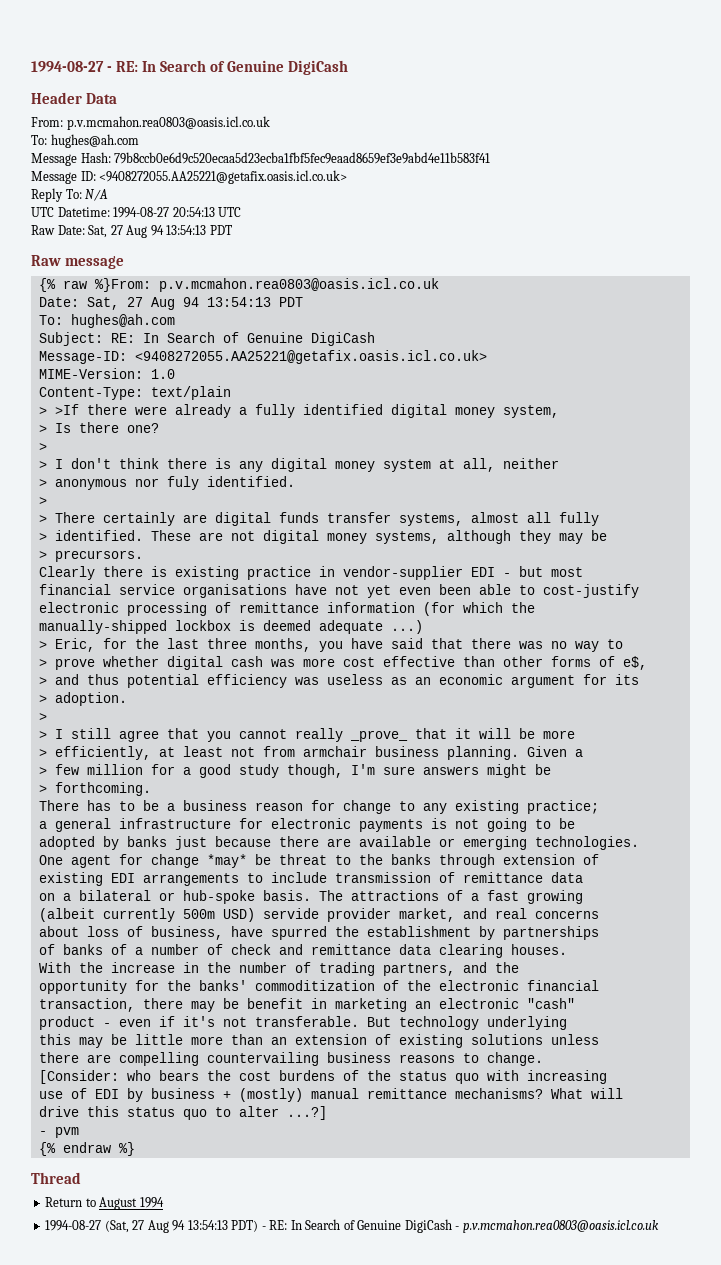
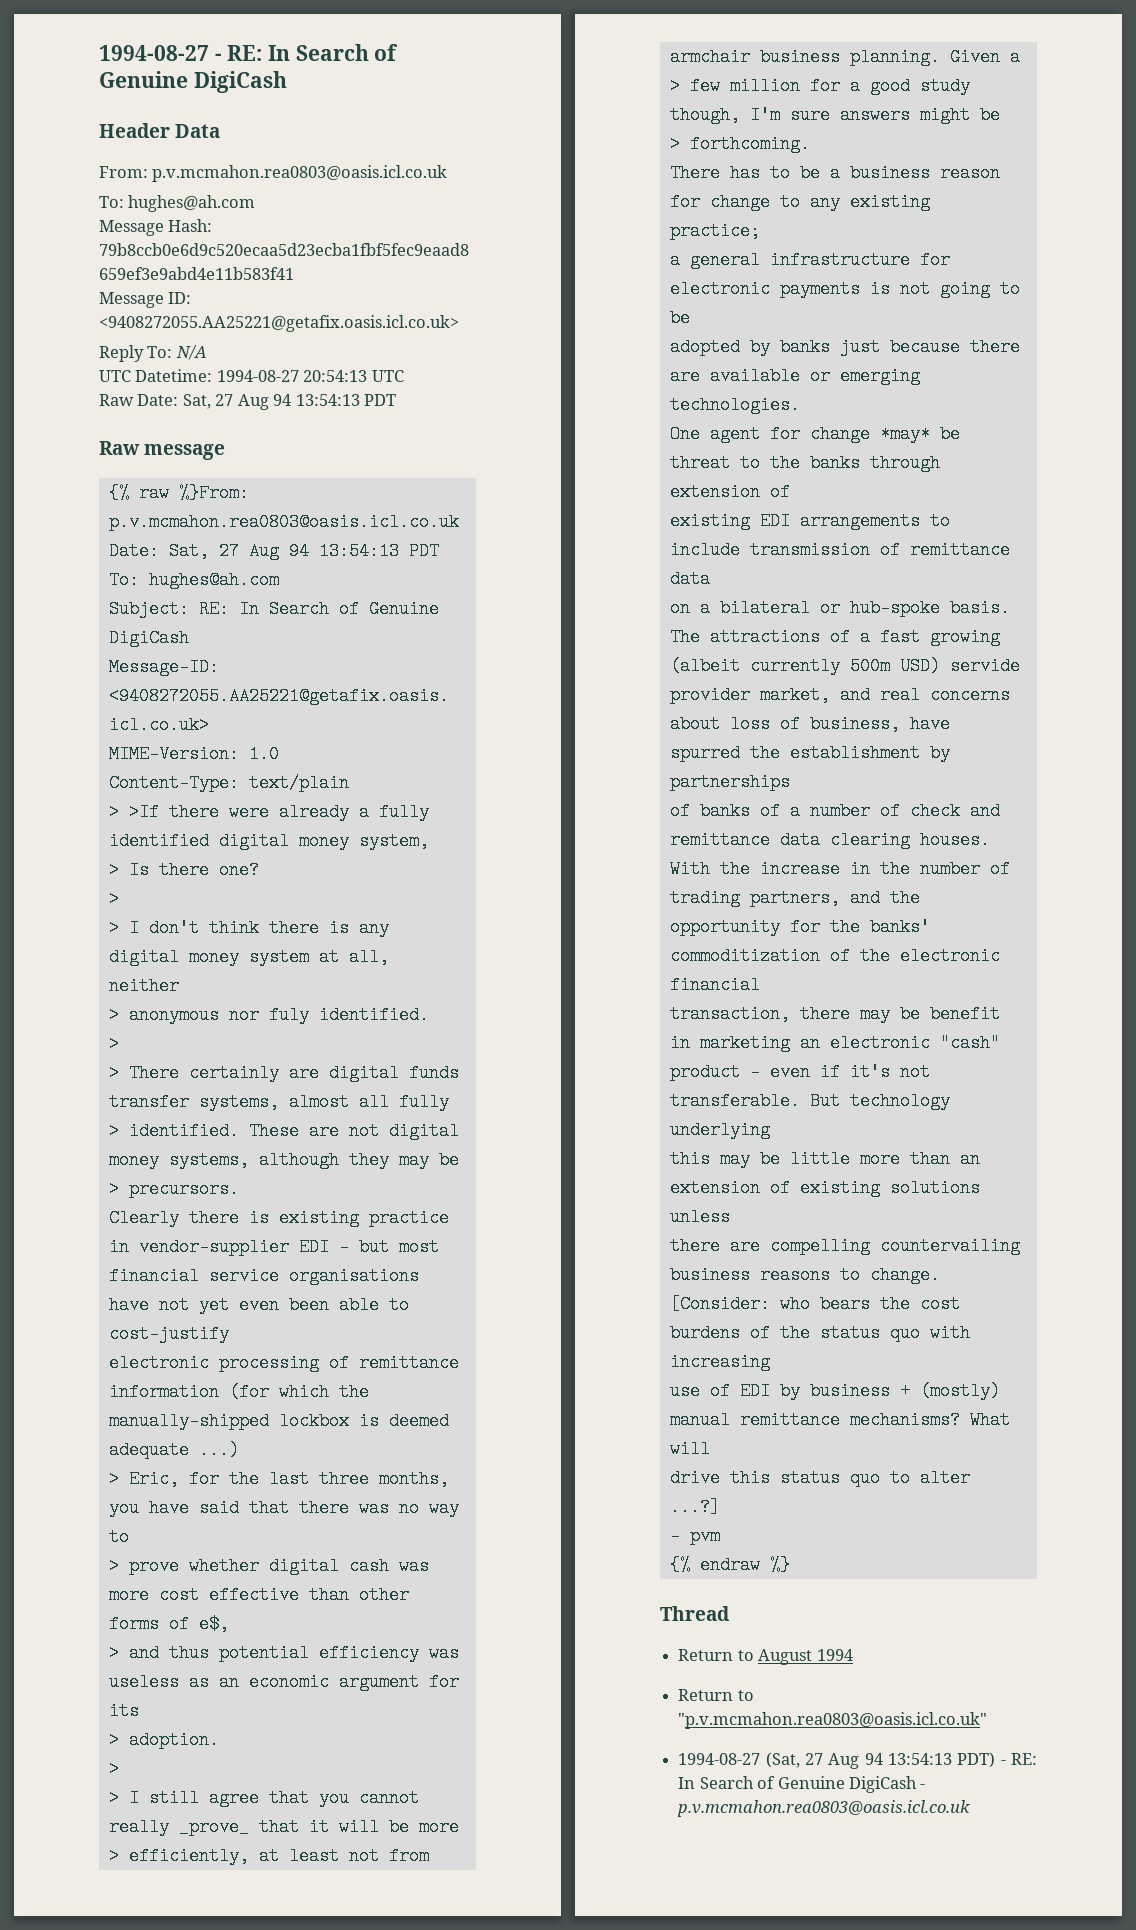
(164, 1202) none -> [678,1689,754,1701] [678,1712,988,1729] // Return to "p.v.mcmahon.rea0803@oasis.icl.co.uk"

